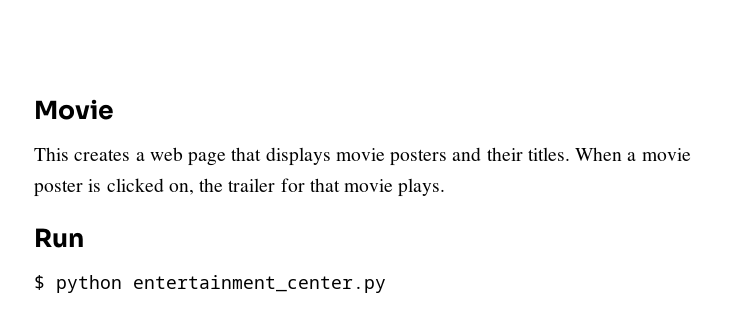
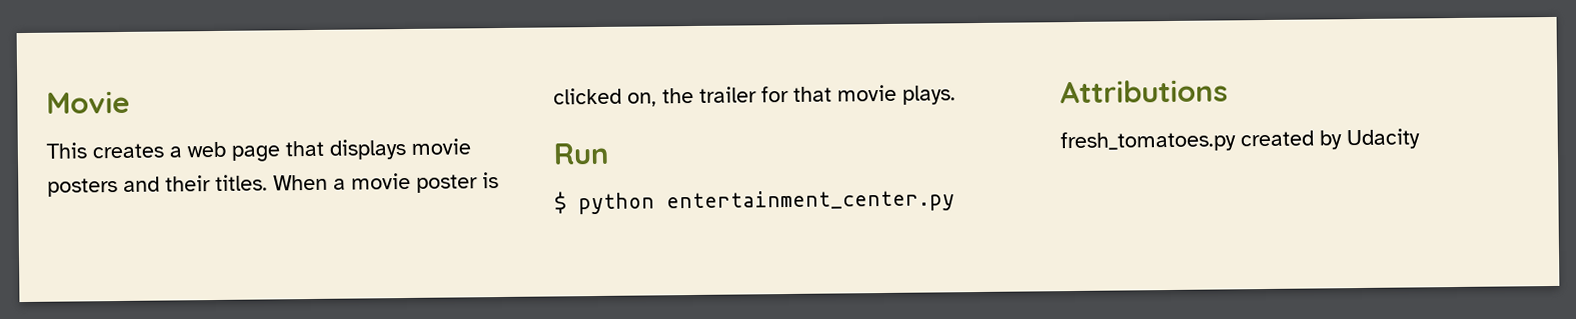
(386, 284) none -> [1060,79,1228,104] [1060,128,1420,153] // Attributions // fresh_tomatoes.py created by Udacity

